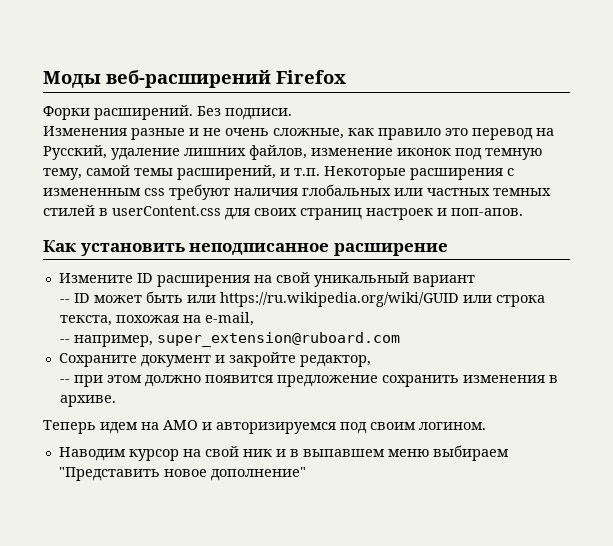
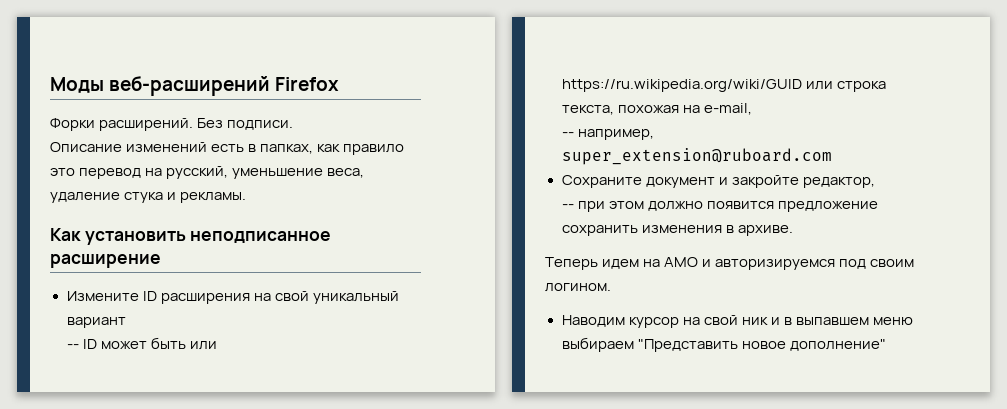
[43,126,344,140] Изменения разные и не очень сложные, -> [50,142,314,154] Описание изменений есть в папках,
[43,145,542,160] [43,165,514,180] [43,184,551,200] [43,205,523,220] Русский, удаление лишних файлов, изменение иконок под темную тему, самой темы расширений, и т.п. Некоторые расширения с измененным css требуют наличия глобальных или частных темных стилей в userContent.css для своих страниц настроек и поп-апов. -> [166,166,365,179] [50,192,247,203] русский, уменьшение веса, удаление стука и рекламы.

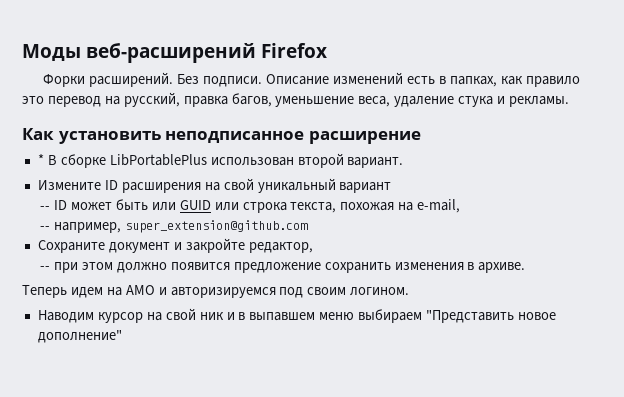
(294, 125) // -> (263, 81) none
(229, 172) none -> [183,93,272,107] правка багов,
(161, 261) none -> [37,153,404,168] // * В сборке LibPortablePlus использован второй вариант.
[561,79,802,92] https://ru.wikipedia.org/wiki/GUID -> [179,200,211,210] GUID
[561,148,832,165] super_extension@ruboard.com -> [124,220,308,233] super_extension@github.com

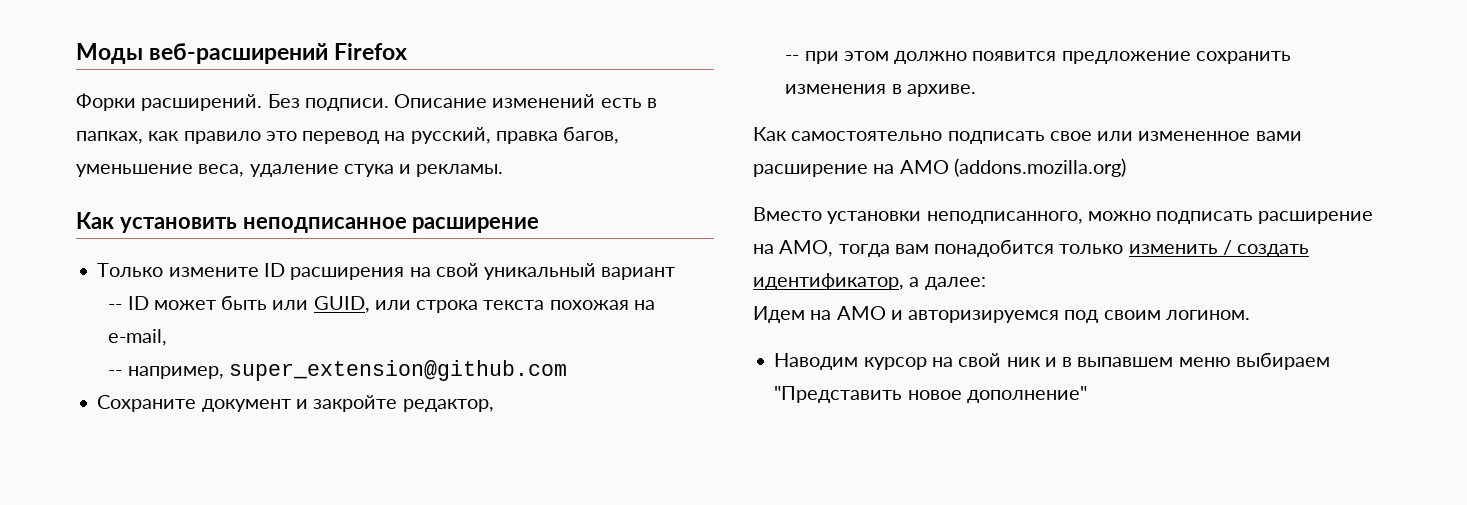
[37,153,404,168] [37,180,101,190] * В сборке LibPortablePlus использован второй вариант. // Измените -> [97,263,259,277] Только измените
[179,200,211,210] GUID -> [313,296,370,313] GUID,
[290,202,337,213] текста, -> [483,300,545,310] текста
[22,285,103,298] Теперь идем -> [753,127,1302,144] [753,158,1126,177] [753,207,1374,224] [753,239,1310,257] [753,273,986,290] [753,306,805,323] Как самостоятельно подписать свое или измененное вами расширение на AMO (addons.mozilla.org) // Вместо установки неподписанного, можно подписать расширение на AMO, тогда вам понадобится только изменить / создать идентификатор, а далее: // Идем

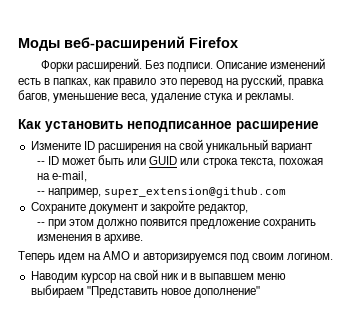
[97,263,259,277] Только измените -> [30,141,81,150] Измените
[313,296,370,313] GUID, -> [149,156,178,165] GUID
[483,300,545,310] текста -> [239,158,276,167] текста,
[753,127,1302,144] [753,158,1126,177] [753,207,1374,224] [753,239,1310,257] [753,273,986,290] [753,306,805,323] Как самостоятельно подписать свое или измененное вами расширение на AMO (addons.mozilla.org) // Вместо установки неподписанного, можно подписать расширение на AMO, тогда вам понадобится только изменить / создать идентификатор, а далее: // Идем -> [18,251,86,263] Теперь идем

